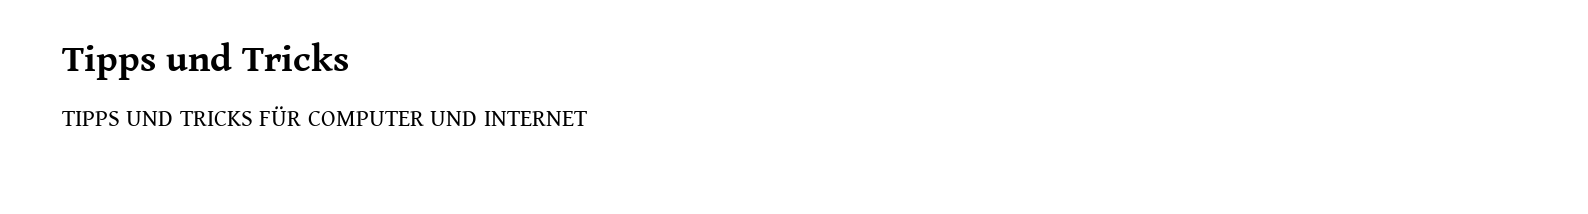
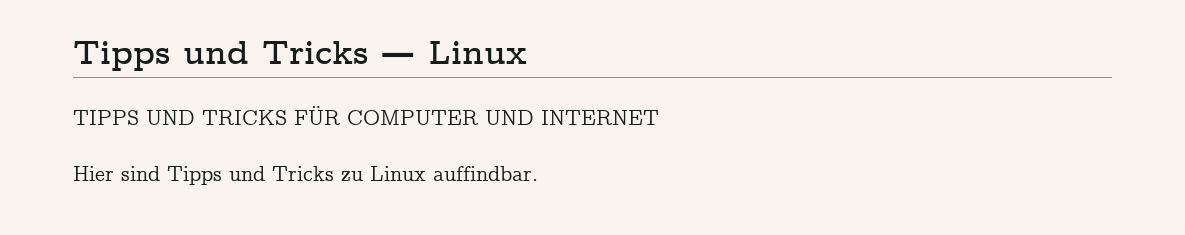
[62,42,350,80] Tipps und Tricks -> [73,41,527,71] Tipps und Tricks ― Linux
(587, 118) none -> [73,166,538,185] // Hier sind Tipps und Tricks zu Linux auffindbar.

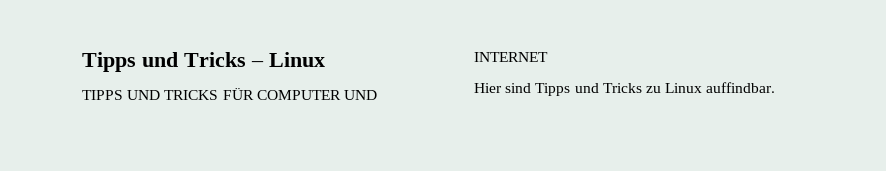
[73,41,415,71] Tipps und Tricks ― -> [82,52,264,72] Tipps und Tricks –

